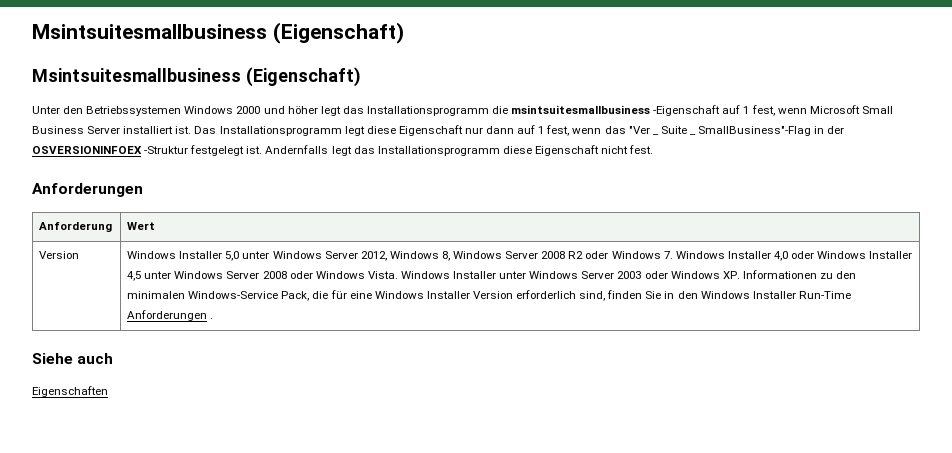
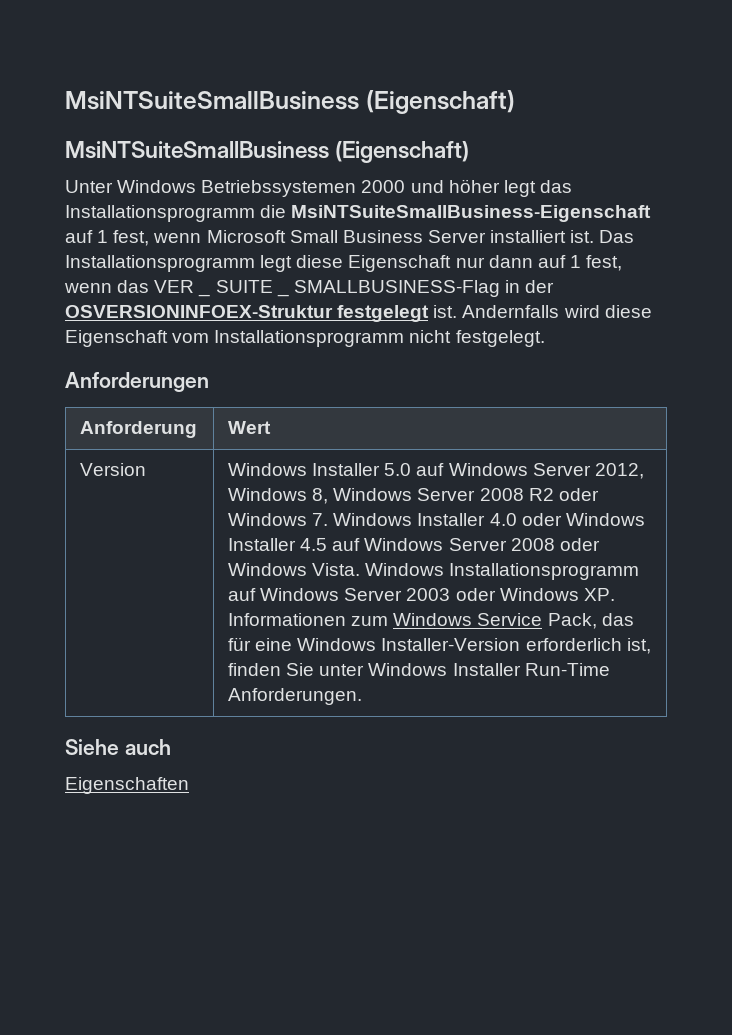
[32,22,404,44] [32,68,241,82] Msintsuitesmallbusiness (Eigenschaft) // Msintsuitesmallbusiness -> [65,90,515,114] [65,141,329,159] MsiNTSuiteSmallBusiness (Eigenschaft) // MsiNTSuiteSmallBusiness
[63,106,234,116] den Betriebssystemen Windows -> [117,180,357,197] Windows Betriebssystemen
[511,105,721,116] msintsuitesmallbusiness -Eigenschaft -> [291,205,652,222] MsiNTSuiteSmallBusiness-Eigenschaft
[628,126,650,134] [652,134,659,135] [660,126,687,134] [689,126,845,136] [32,145,654,156] "Ver _ Suite _ SmallBusiness"-Flag in der OSVERSIONINFOEX -Struktur festgelegt ist. Andernfalls legt das Installationsprogramm diese Eigenschaft nicht fest. -> [154,280,195,293] [198,293,211,297] [215,280,273,293] [276,280,555,297] [65,305,652,322] [65,330,545,347] VER _ SUITE _ SMALLBUSINESS-Flag in der OSVERSIONINFOEX-Struktur festgelegt ist. Andernfalls wird diese Eigenschaft vom Installationsprogramm nicht festgelegt.
[225,251,270,261] 5,0 unter -> [384,463,445,476] 5.0 auf
[773,251,788,261] 4,0 -> [489,513,517,526] 4.0
[127,271,172,281] 4,5 unter -> [300,538,361,551] 4.5 auf
[453,271,527,279] Installer unter -> [449,563,640,580] [228,588,257,601] Installationsprogramm auf
[819,271,857,279] [127,290,698,301] zu den minimalen Windows-Service Pack, die für eine Windows Installer Version erforderlich sind, finden Sie in den -> [351,613,634,629] [228,637,651,654] [228,663,365,676] zum Windows Service Pack, das für eine Windows Installer-Version erforderlich ist, finden Sie unter
[127,310,214,321] Anforderungen . -> [228,688,363,705] Anforderungen.

